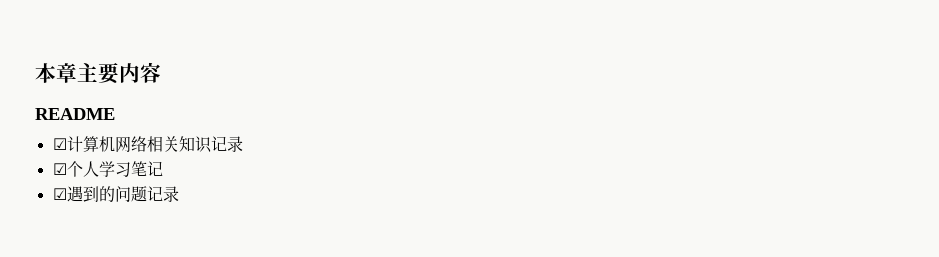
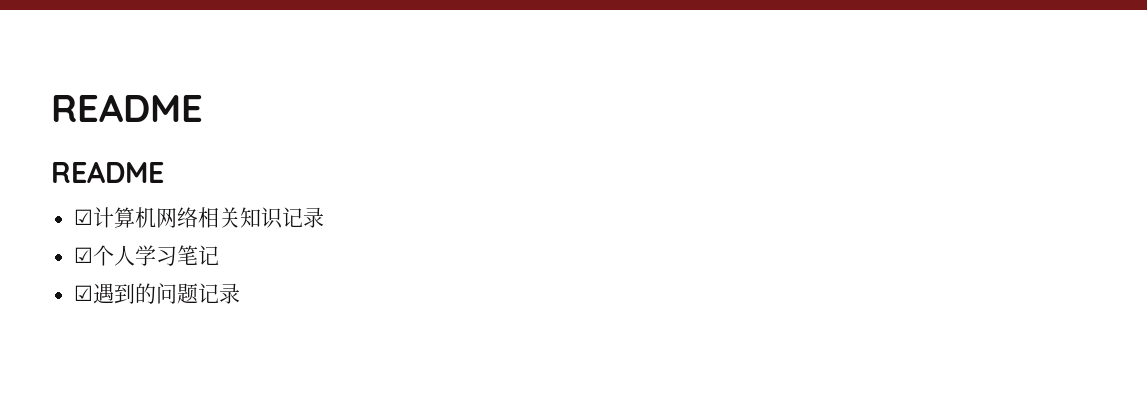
[35,62,161,84] 本章主要内容 -> [51,94,203,122] README

